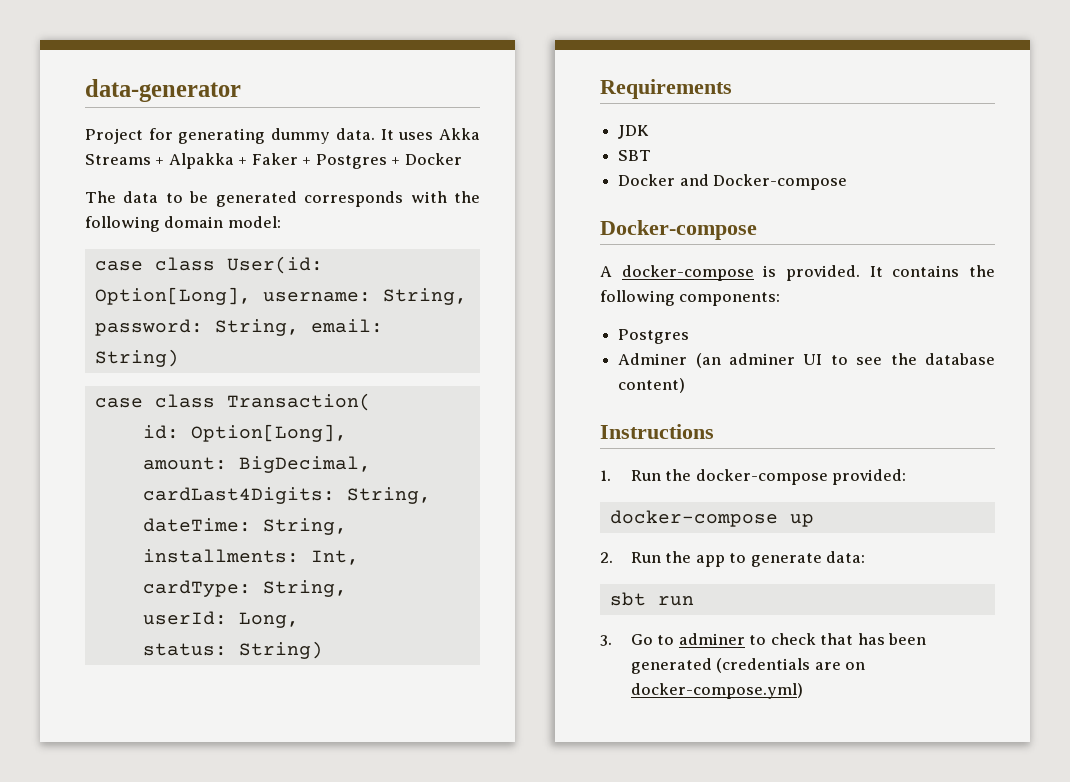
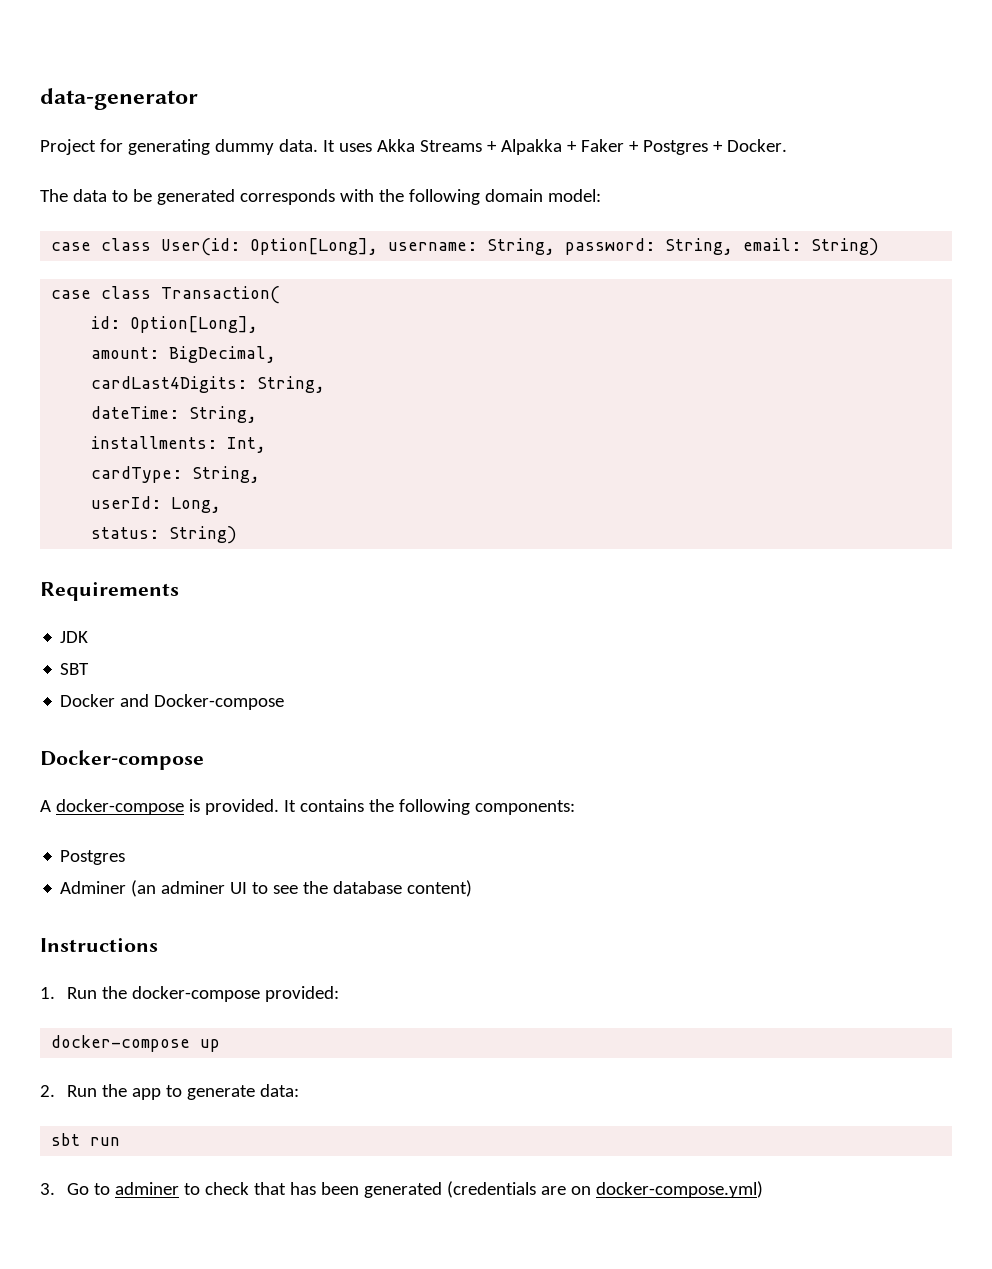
[404,153,462,165] Docker -> [726,139,787,152] Docker.

